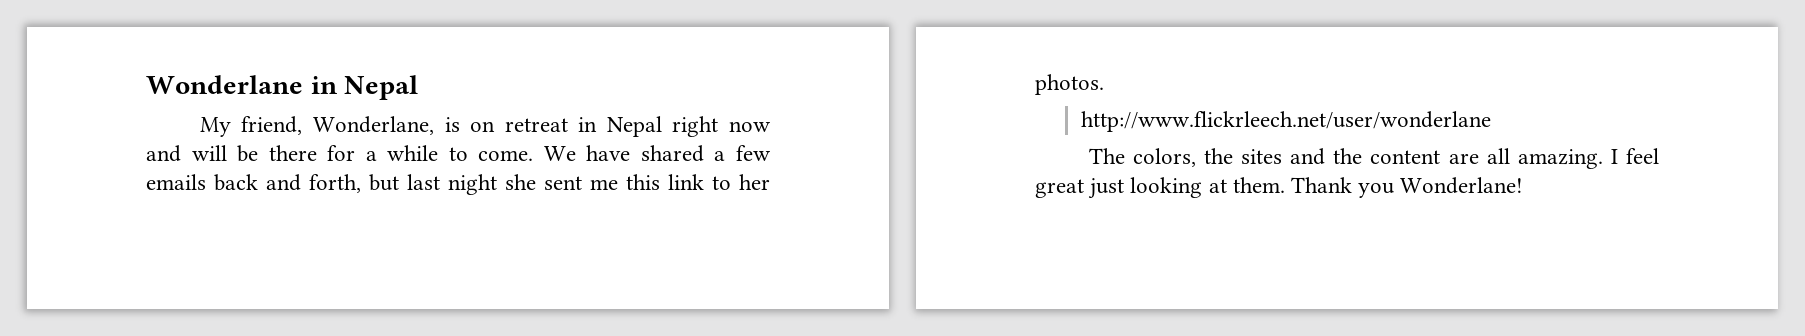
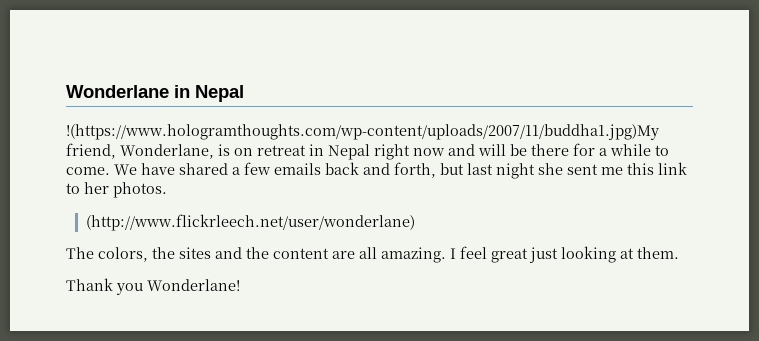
[199,117,231,137] My -> [66,124,659,140] !(https://www.hologramthoughts.com/wp-content/uploads/2007/11/buddha1.jpg)My
[1080,111,1491,132] http://www.flickrleech.net/user/wonderlane -> [85,214,415,231] (http://www.flickrleech.net/user/wonderlane)
(1285, 185) none -> (679, 253) //

